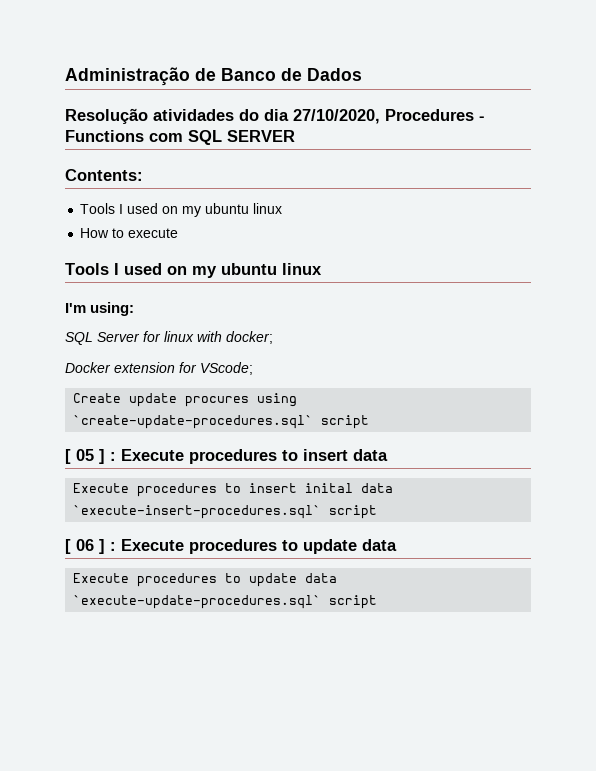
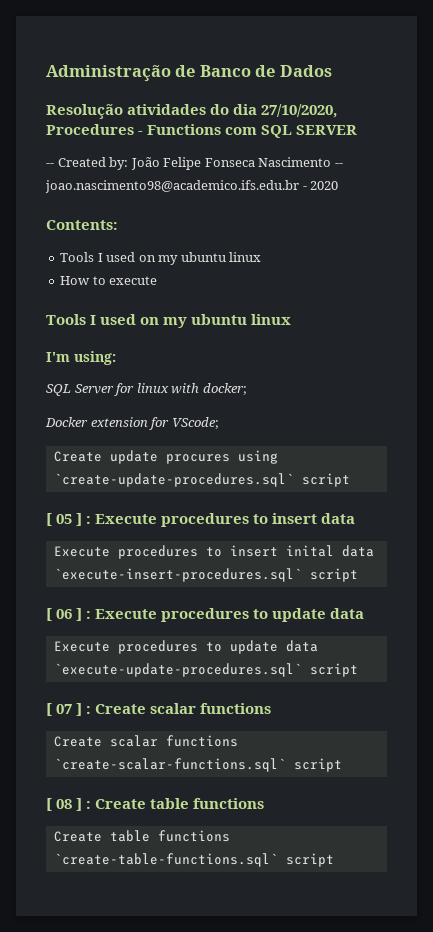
(295, 136) none -> [46,157,343,170] [45,180,339,193] // -- Created by: João Felipe Fonseca Nascimento -- joao.nascimento98@academico.ifs.edu.br - 2020
(378, 602) none -> [46,703,272,716] [53,735,238,747] [53,758,342,772] [46,798,265,811] [53,830,230,842] [53,853,334,867] // [ 07 ] : Create scalar functions // Create scalar functions `create-scalar-functions.sql` script // [ 08 ] : Create table functions // Create table functions `create-table-functions.sql` script

